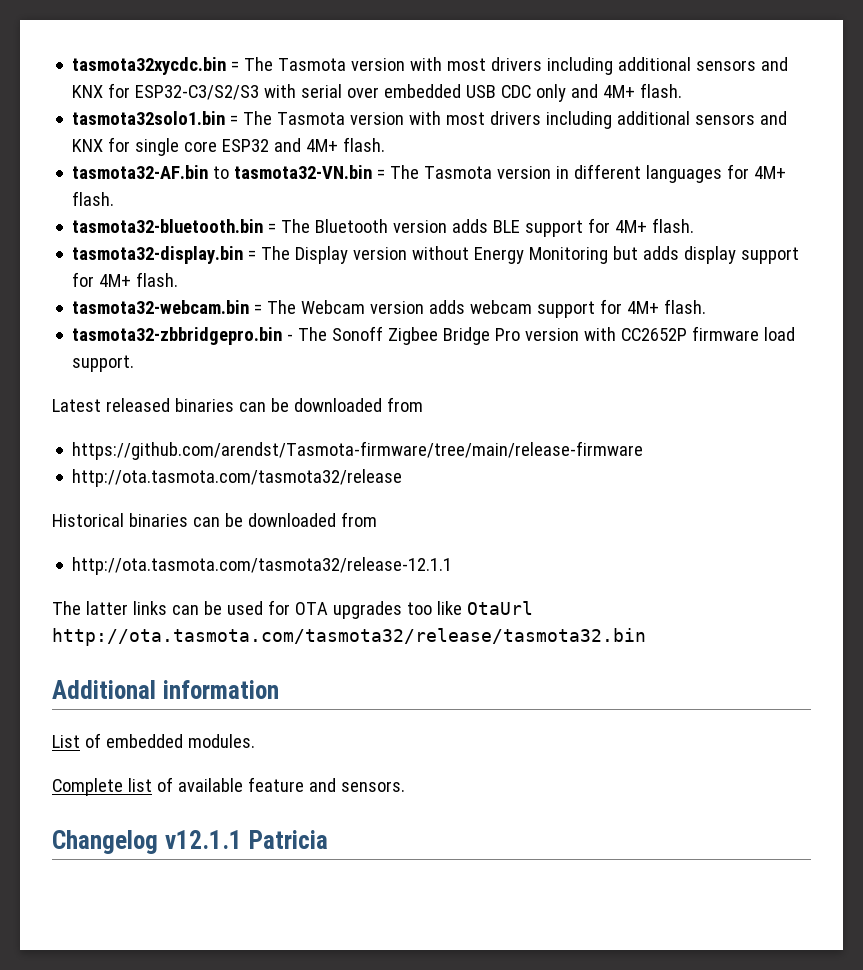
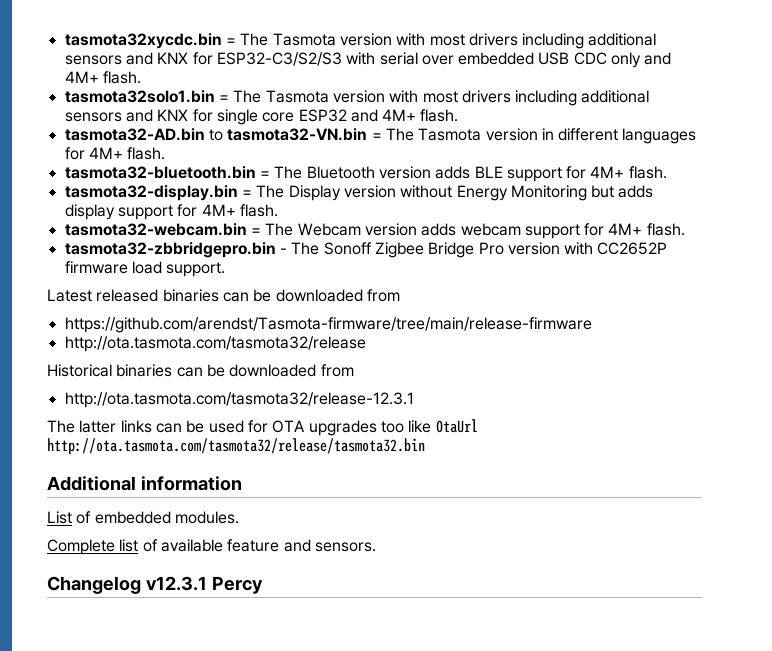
[72,165,209,179] tasmota32-AF.bin -> [64,128,205,141] tasmota32-AD.bin
[72,557,453,575] http://ota.tasmota.com/tasmota32/release-12.1.1 -> [64,392,414,408] http://ota.tasmota.com/tasmota32/release-12.3.1
[164,830,328,849] v12.1.1 Patricia -> [145,576,263,594] v12.3.1 Percy

